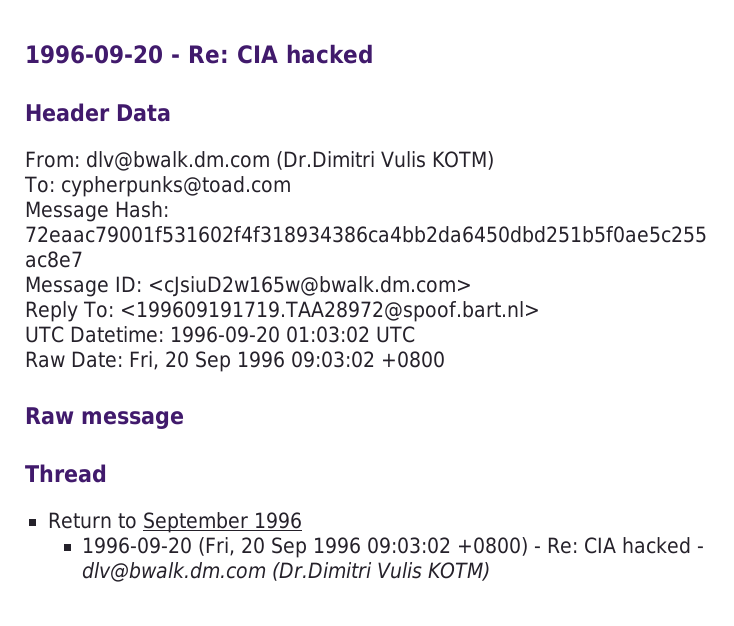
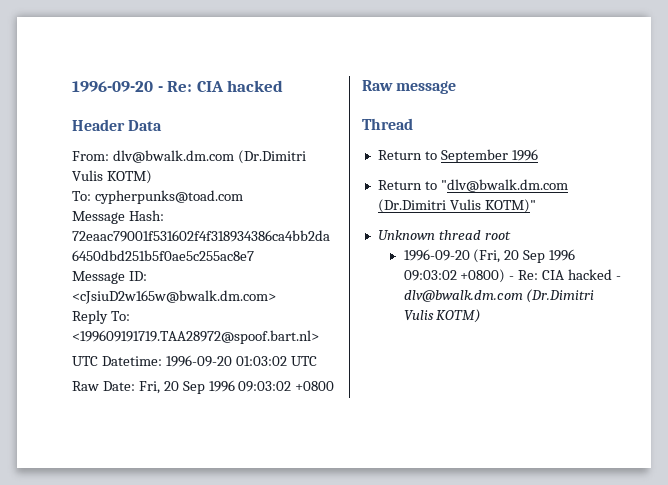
(302, 520) none -> [377,179,568,192] [377,199,536,213] [377,230,511,240] // Return to "dlv@bwalk.dm.com (Dr.Dimitri Vulis KOTM)" // Unknown thread root

